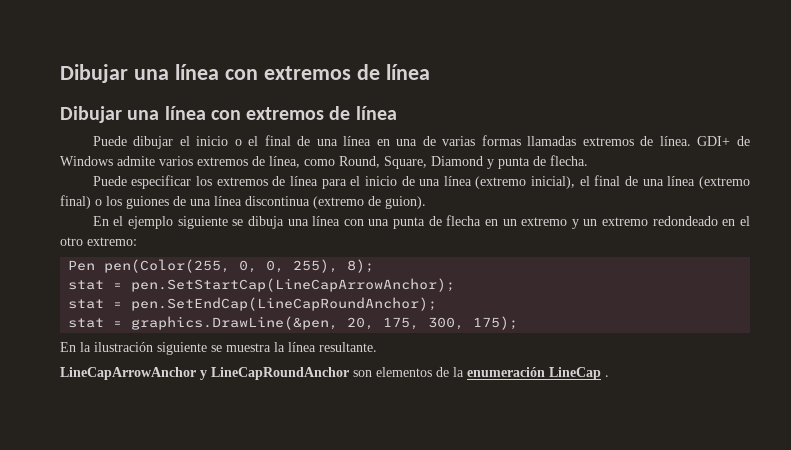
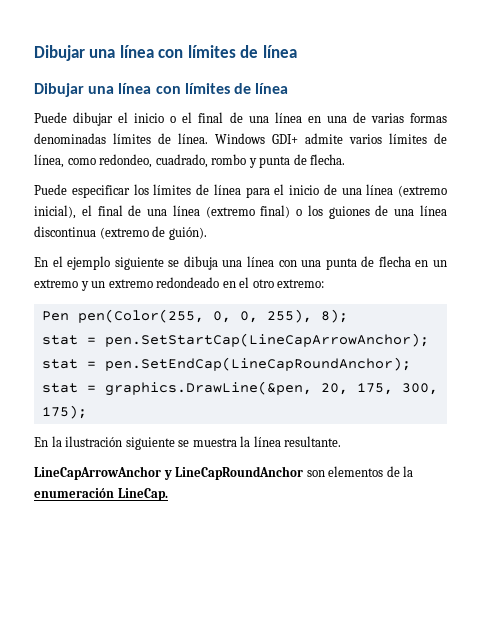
[60,64,351,83] Dibujar una línea con extremos -> [34,45,236,61] Dibujar una línea con límites
[246,107,325,120] extremos -> [184,83,230,94] límites
[527,136,751,146] [60,156,113,166] llamadas extremos de línea. GDI+ de Windows -> [34,133,298,144] denominadas límites de línea. Windows GDI+
[197,157,248,166] extremos -> [389,133,427,144] límites
[339,156,483,169] Round, Square, Diamond -> [99,154,247,168] redondeo, cuadrado, rombo
[216,177,268,186] extremos -> [153,184,192,195] límites
[385,196,426,209] guion). -> [168,227,207,240] guión).
[549,367,609,380] LineCap . -> [117,488,168,501] LineCap.

